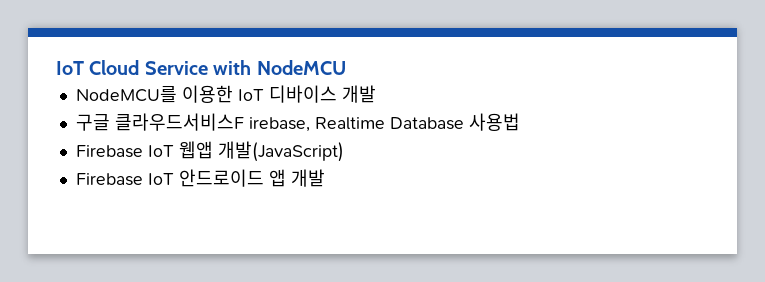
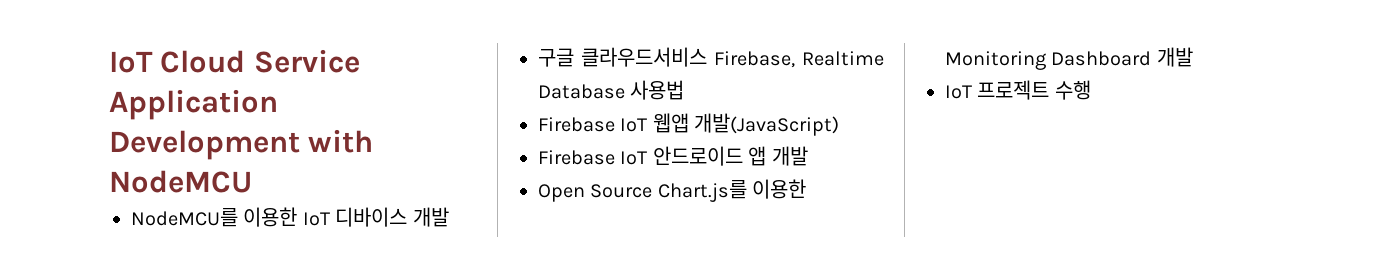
(208, 68) none -> [109,89,278,120] [109,130,300,160] Application Development
[114,113,310,132] 클라우드서비스F irebase, -> [581,47,795,68] 클라우드서비스 Firebase,
(325, 178) none -> [538,179,807,202] [945,47,1193,70] [945,80,1091,100] // Open Source Chart.js를 이용한 Monitoring Dashboard 개발 // IoT 프로젝트 수행

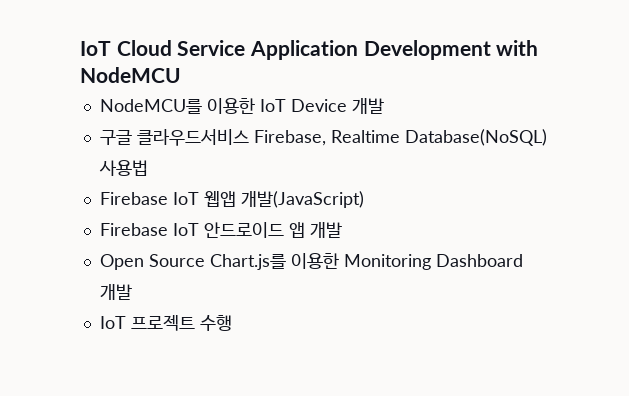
[335,207,408,227] 디바이스 -> [290,99,347,112] Device
[538,84,625,99] Database -> [404,129,547,146] Database(NoSQL)

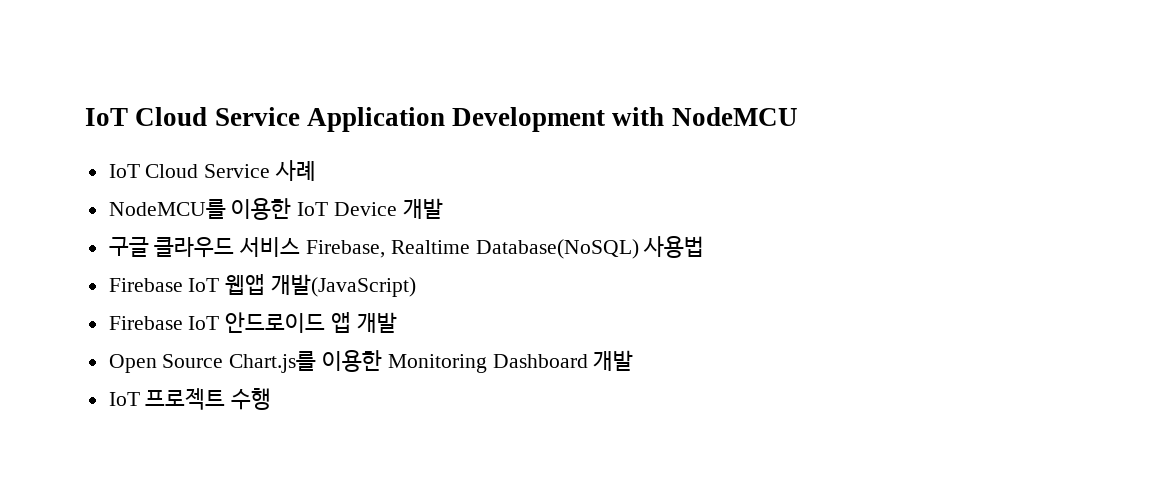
(181, 75) none -> [108,160,317,181] // IoT Cloud Service 사례
[136,129,249,146] 클라우드서비스 -> [154,237,301,258] 클라우드 서비스

